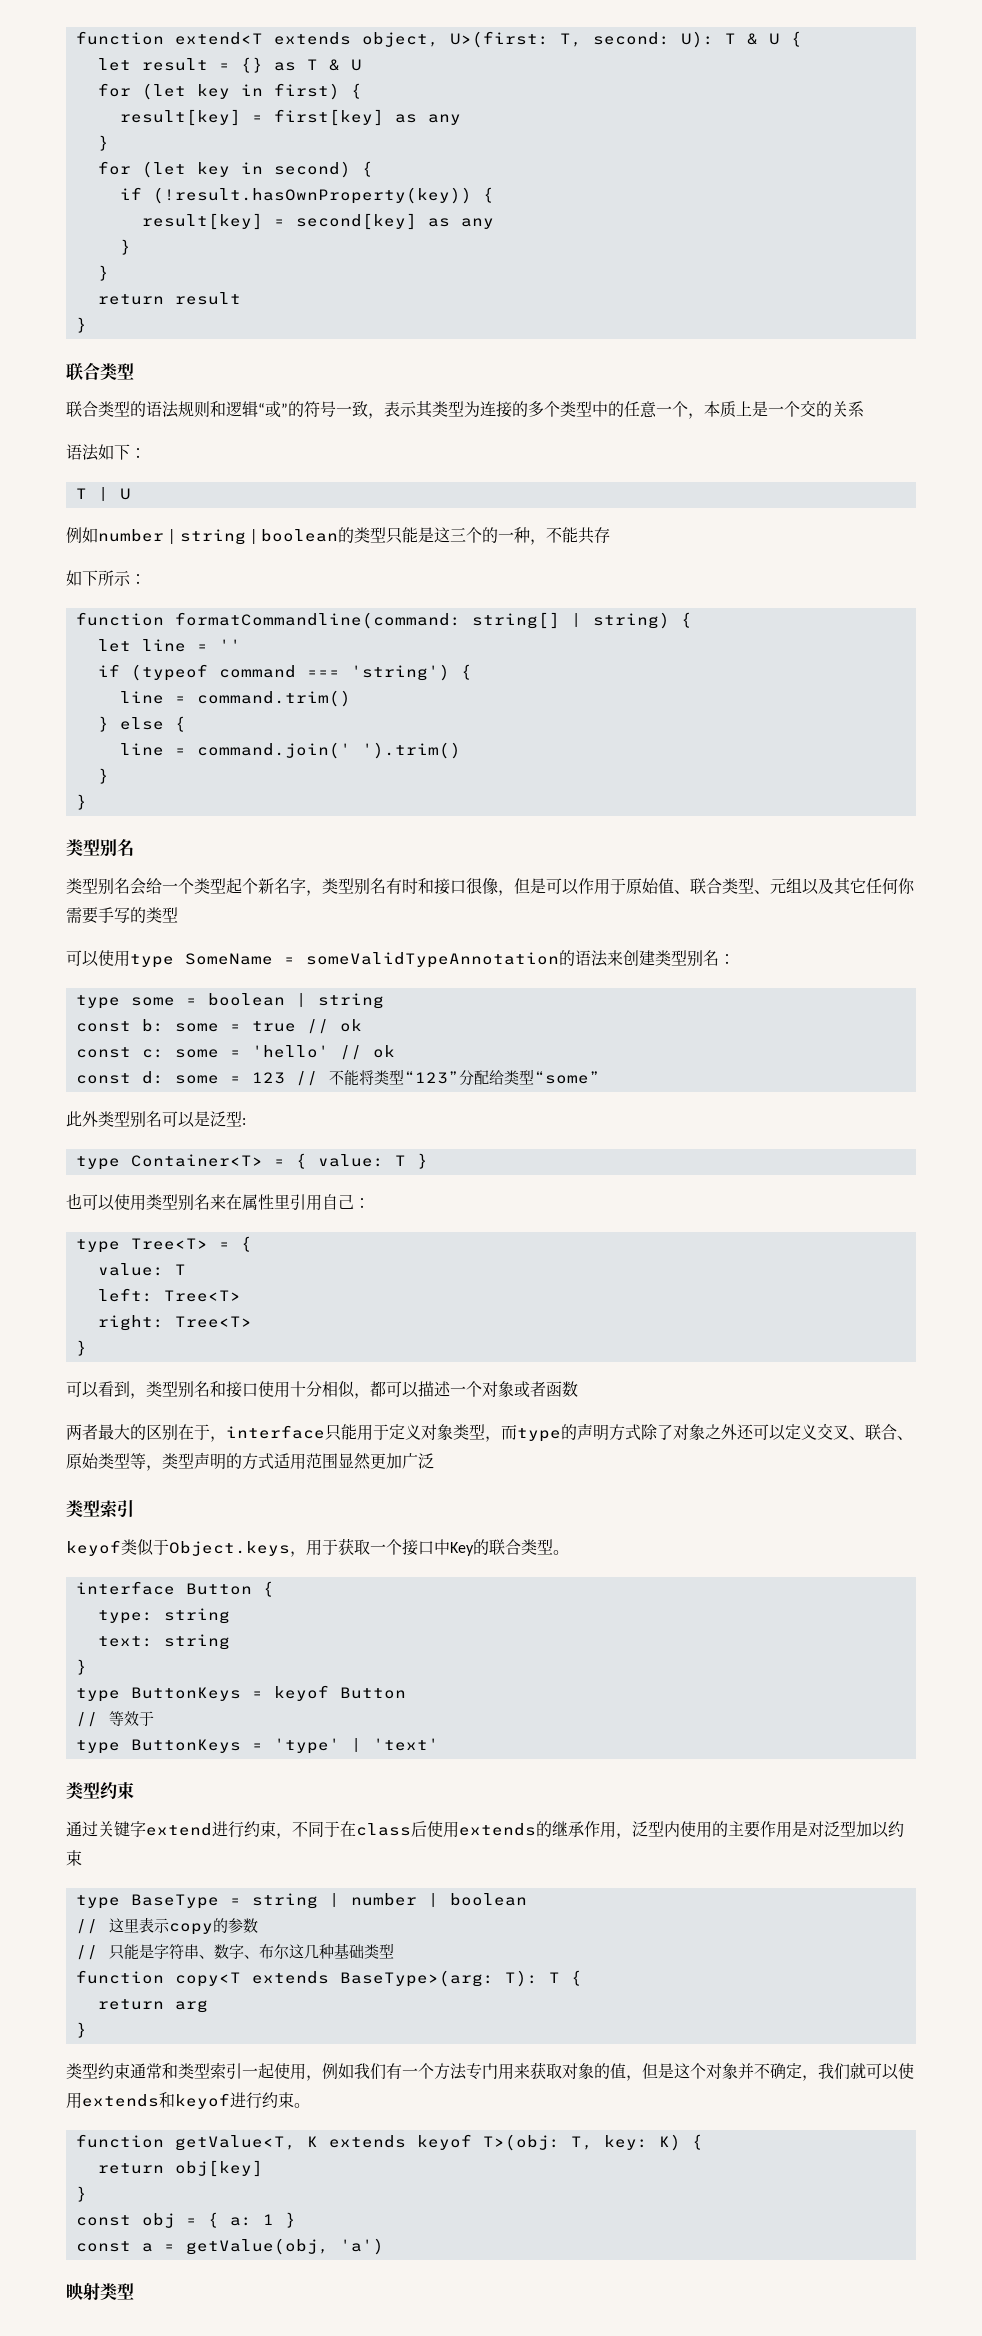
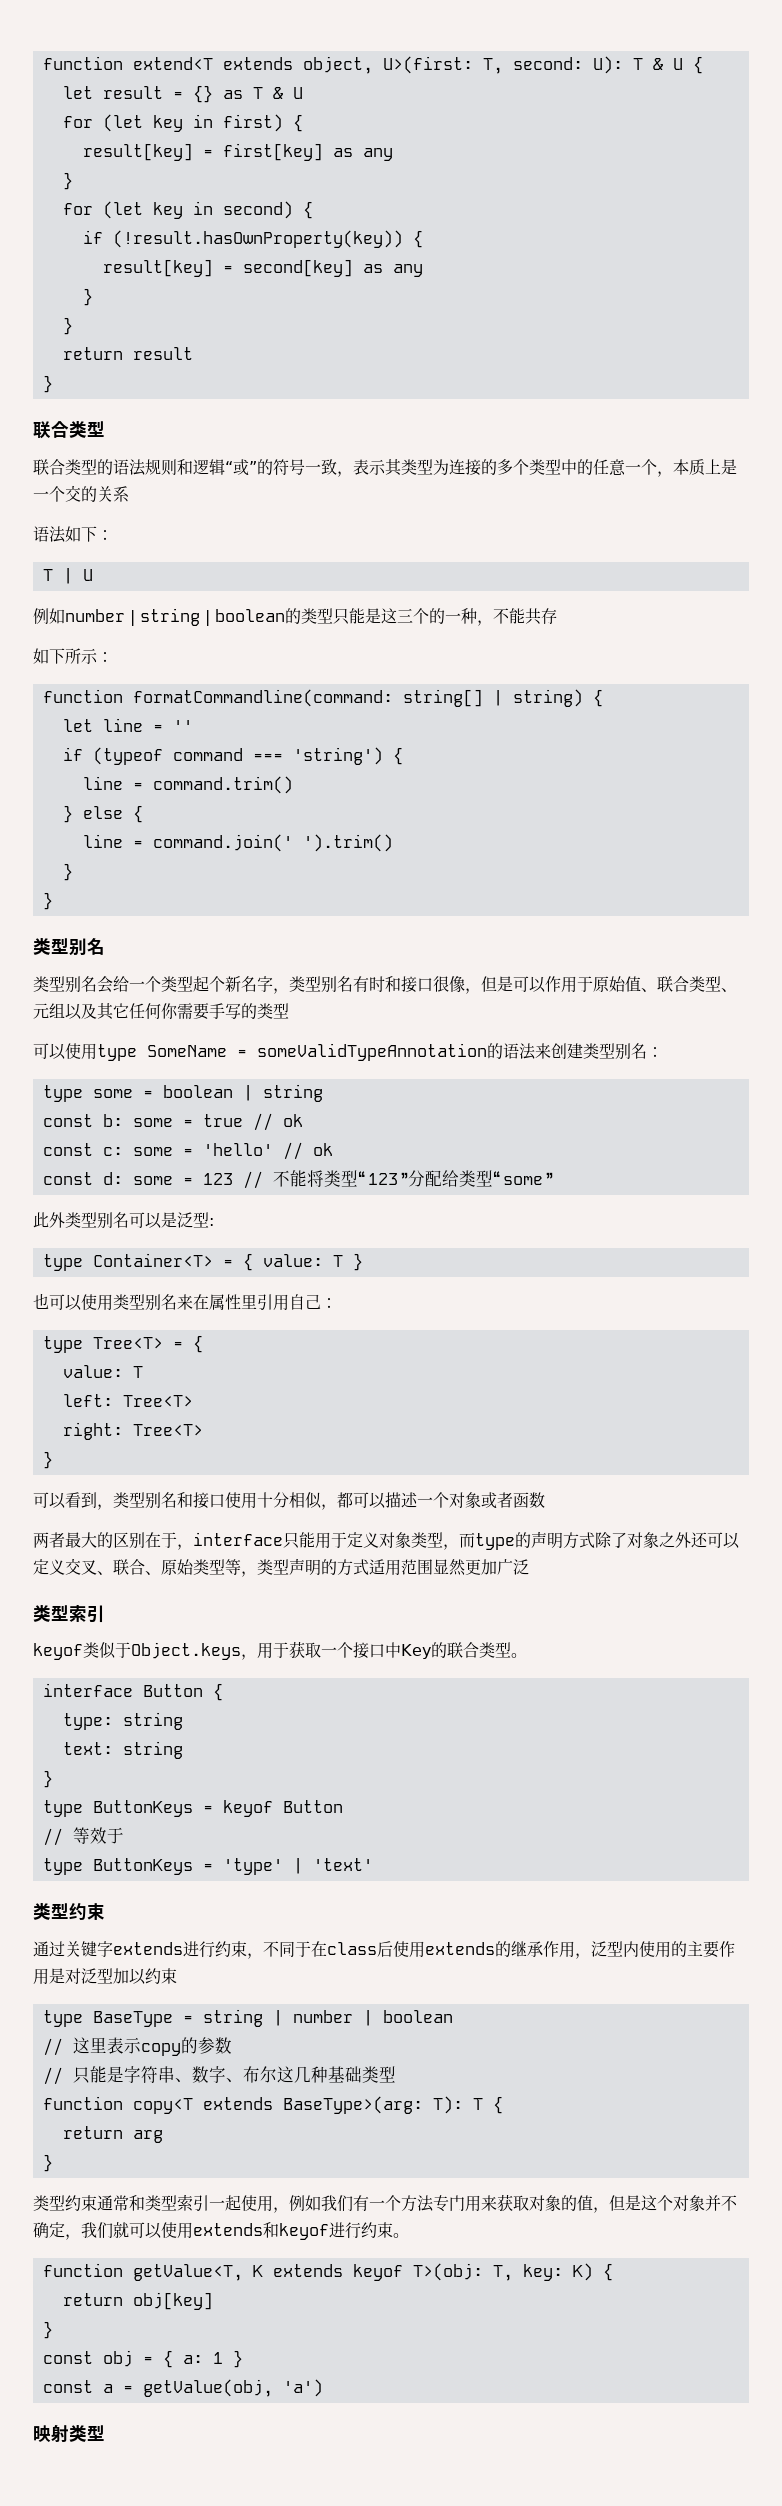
[146,1823,212,1836] extend -> [113,1942,183,1955] extends

